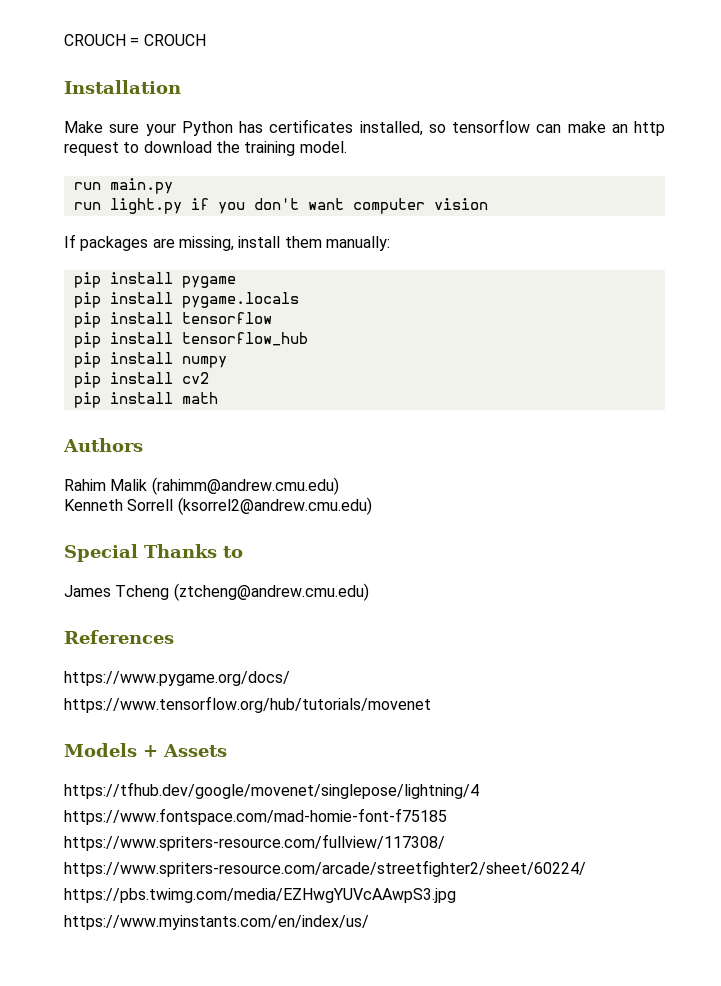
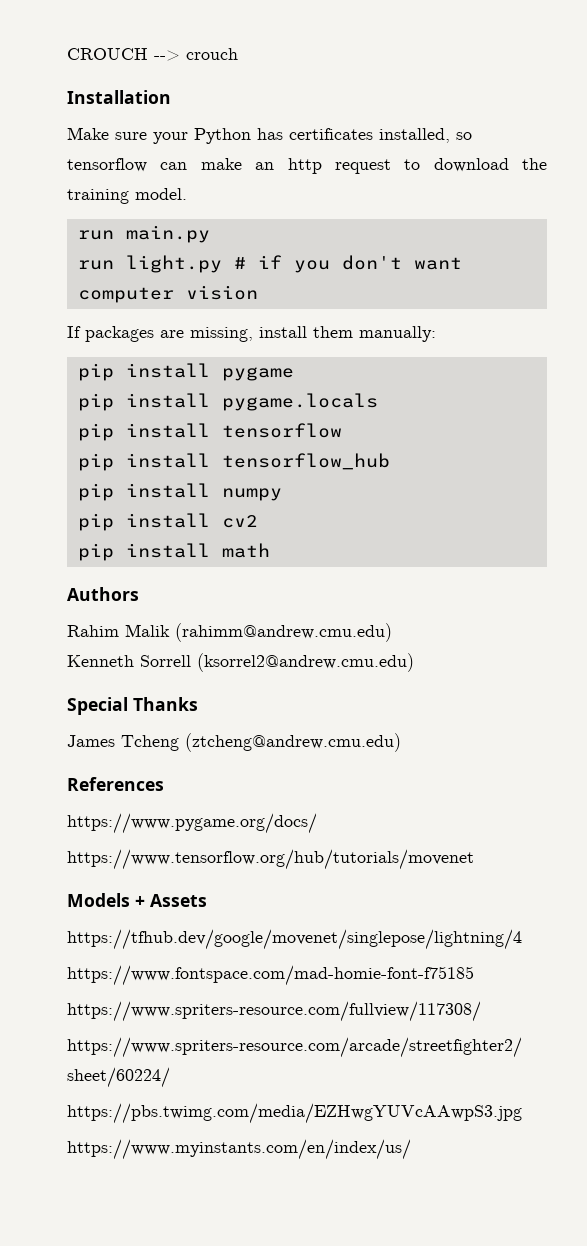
[64,34,206,46] CROUCH = CROUCH -> [67,48,238,61] CROUCH --> crouch
(182, 206) none -> [233,257,246,269] #
[223,546,243,558] to -> (198, 704) none

